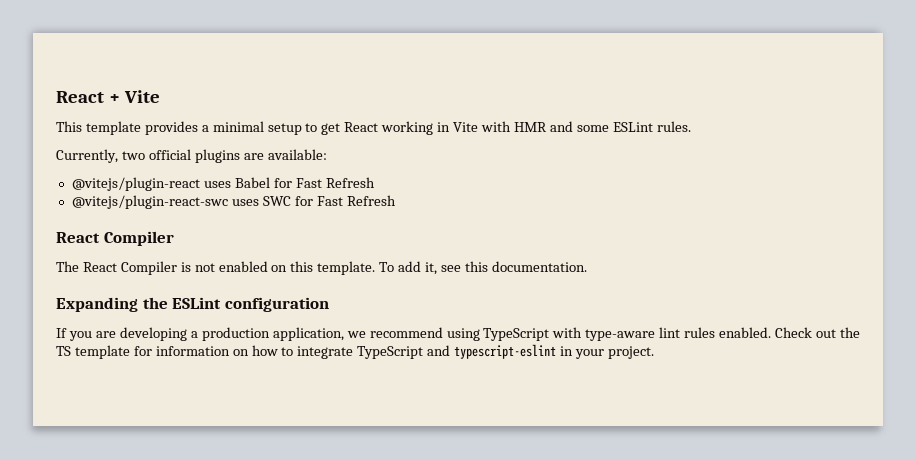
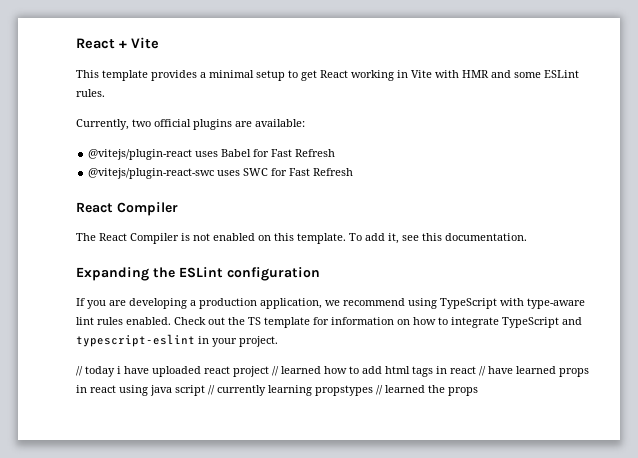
(654, 352) none -> [76,366,589,377] [76,385,478,396] // // today i have uploaded react project // learned how to add html tags in react // have learned props in react using java script // currently learning propstypes // learned the props

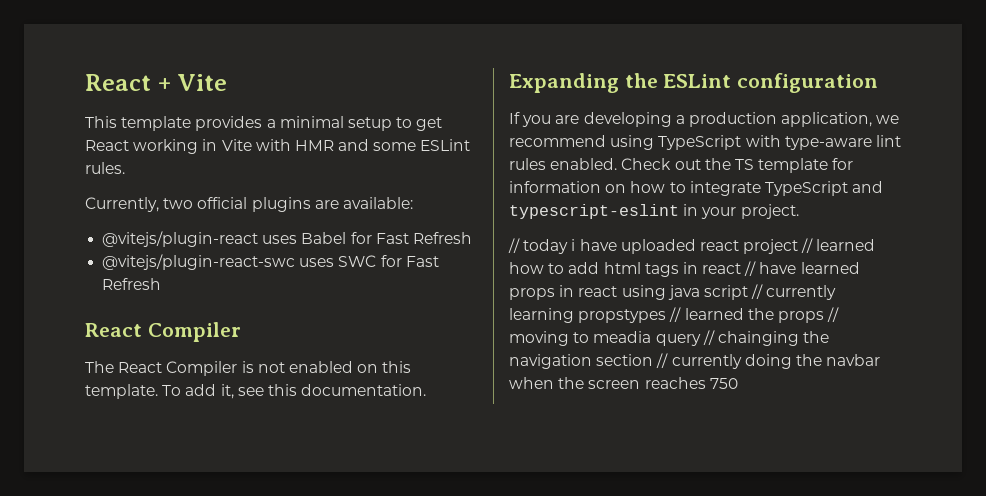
(478, 391) none -> [827,307,840,322] [509,330,830,346] [509,353,881,369] [509,377,738,389] // moving to meadia query // chainging the navigation section // currently doing the navbar when the screen reaches 750

